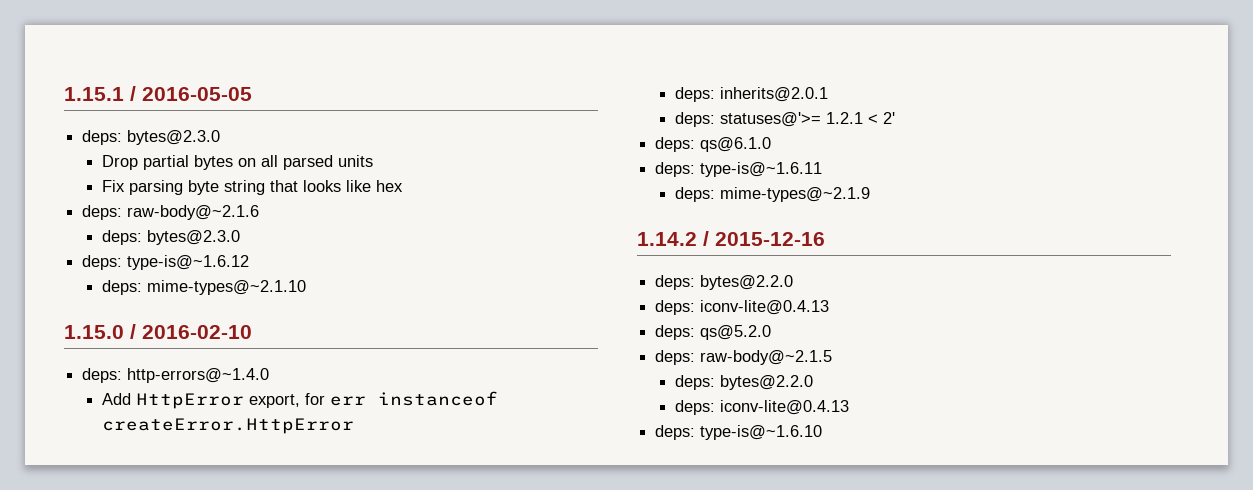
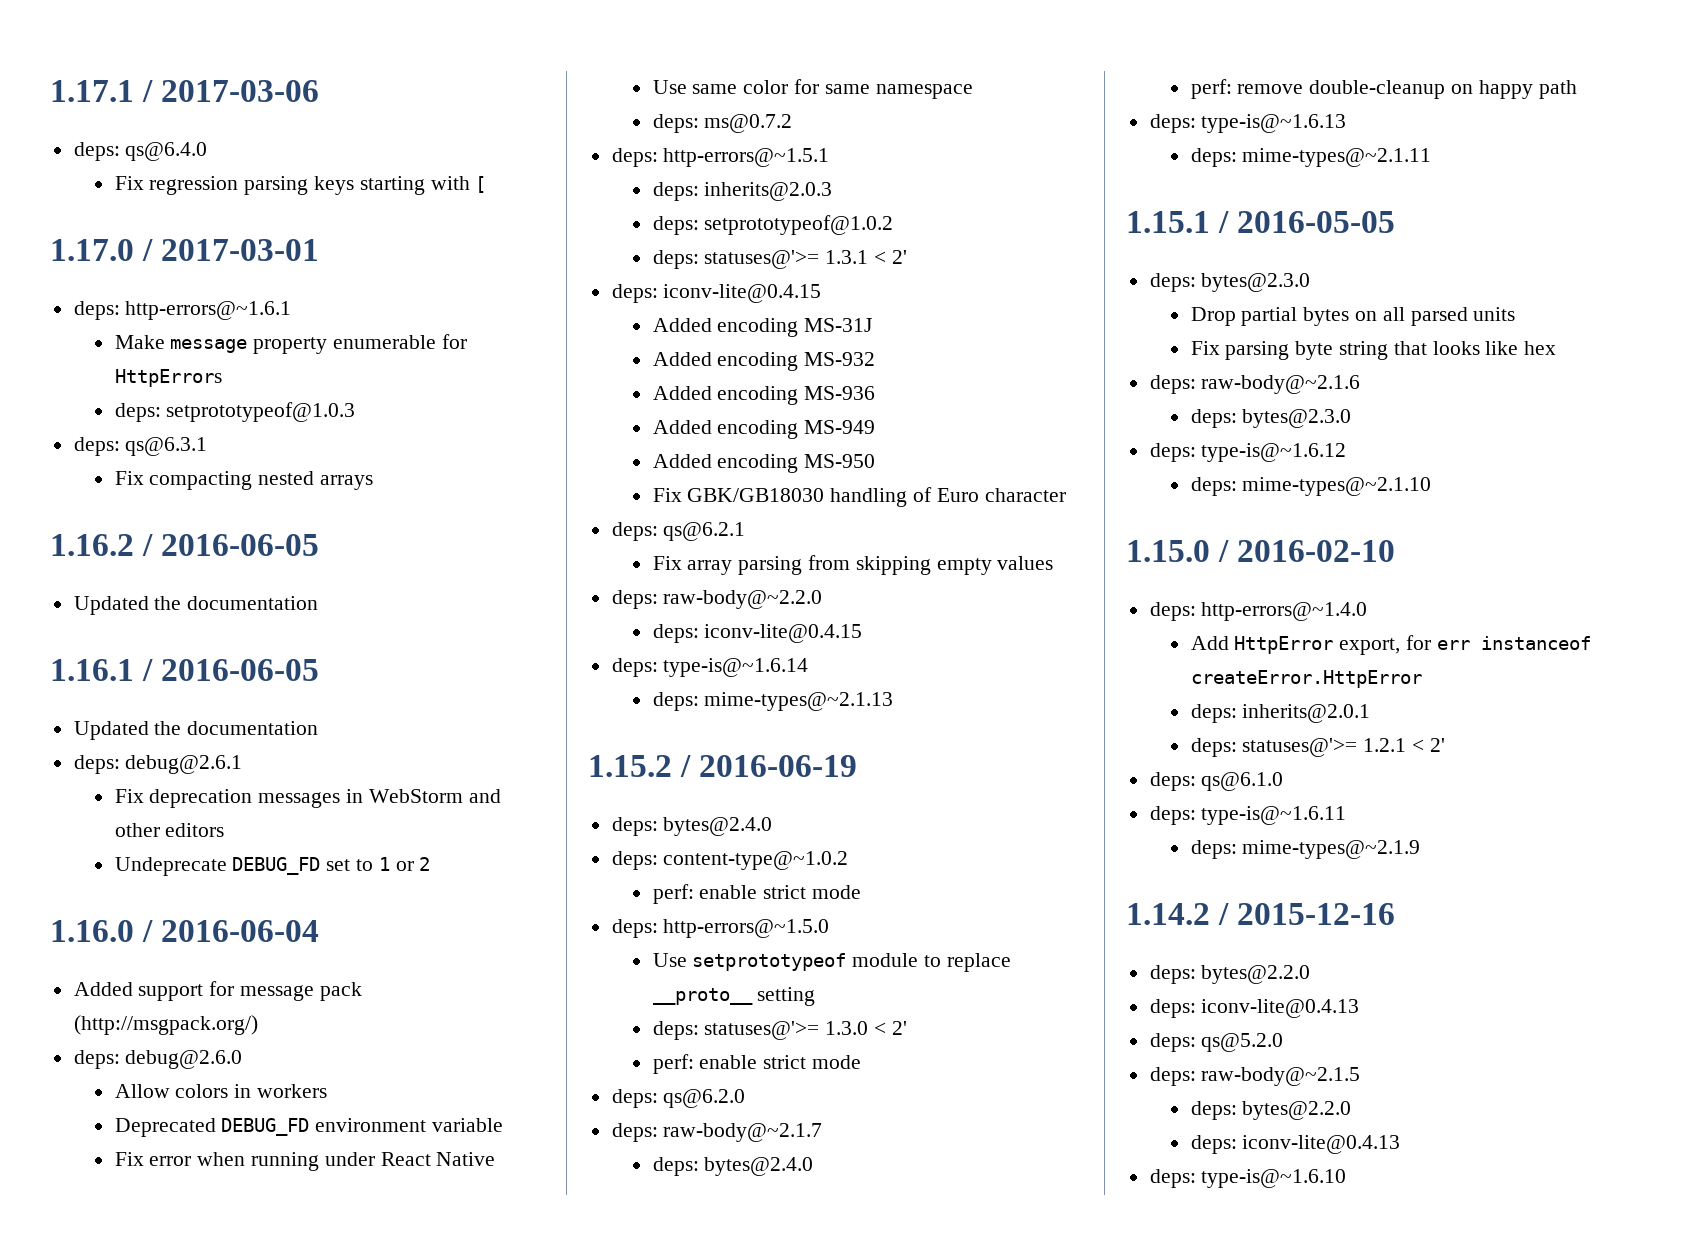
(64, 94) none -> [50,80,320,102] [73,142,208,161] [114,176,487,195] [50,239,320,261] [73,301,292,320] [114,334,467,354] [114,369,222,387] [114,402,356,422] [73,437,208,456] [114,471,373,490] [50,534,320,556] [73,596,319,615] [50,659,320,681] [73,721,319,740] [73,755,243,774] [114,789,501,808] [114,823,225,837] [114,857,431,876] [50,920,320,942] [73,981,362,1001] [73,1015,258,1035] [73,1050,243,1069] [114,1084,327,1098] [114,1118,503,1137] [114,1152,496,1171] [652,79,973,99] [652,114,793,133] [611,148,830,167] [652,182,833,201] [652,215,894,235] [652,250,907,269] [611,284,822,303] [652,318,873,337] [652,352,876,371] [652,386,876,405] [652,420,876,439] [652,454,876,473] [652,487,1066,507] [611,522,746,541] [652,555,1054,575] [611,590,823,609] [652,624,863,643] [611,658,809,677] [652,692,894,711] [588,755,858,777] [611,817,773,836] [611,851,849,870] [652,884,861,904] [611,919,830,938] [652,953,1011,972] [652,987,816,1006] [652,1021,907,1040] [652,1054,861,1074] [611,1089,746,1108] [611,1123,823,1142] [652,1157,814,1176] [1190,79,1577,99] [1149,114,1347,133] [1190,148,1432,167] 1.17.1 / 2017-03-06 // deps: qs@6.4.0 // Fix regression parsing keys starting with [ // 1.17.0 / 2017-03-01 // deps: http-errors@~1.6.1 // Make message property enumerable for HttpErrors // deps: setprototypeof@1.0.3 // deps: qs@6.3.1 // Fix compacting nested arrays // 1.16.2 / 2016-06-05 // Updated the documentation // 1.16.1 / 2016-06-05 // Updated the documentation // deps: debug@2.6.1 // Fix deprecation messages in WebStorm and other editors // Undeprecate DEBUG_FD set to 1 or 2 // 1.16.0 / 2016-06-04 // Added support for message pack (http://msgpack.org/) // deps: debug@2.6.0 // Allow colors in workers // Deprecated DEBUG_FD environment variable // Fix error when running under React Native // Use same color for same namespace // deps: ms@0.7.2 // deps: http-errors@~1.5.1 // deps: inherits@2.0.3 // deps: setprototypeof@1.0.2 // deps: statuses@'>= 1.3.1 < 2' // deps: iconv-lite@0.4.15 // Added encoding MS-31J // Added encoding MS-932 // Added encoding MS-936 // Added encoding MS-949 // Added encoding MS-950 // Fix GBK/GB18030 handling of Euro character // deps: qs@6.2.1 // Fix array parsing from skipping empty values // deps: raw-body@~2.2.0 // deps: iconv-lite@0.4.15 // deps: type-is@~1.6.14 // deps: mime-types@~2.1.13 // 1.15.2 / 2016-06-19 // deps: bytes@2.4.0 // deps: content-type@~1.0.2 // perf: enable strict mode // deps: http-errors@~1.5.0 // Use setprototypeof module to replace __proto__ setting // deps: statuses@'>= 1.3.0 < 2' // perf: enable strict mode // deps: qs@6.2.0 // deps: raw-body@~2.1.7 // deps: bytes@2.4.0 // perf: remove double-cleanup on happy path // deps: type-is@~1.6.13 // deps: mime-types@~2.1.11 //

